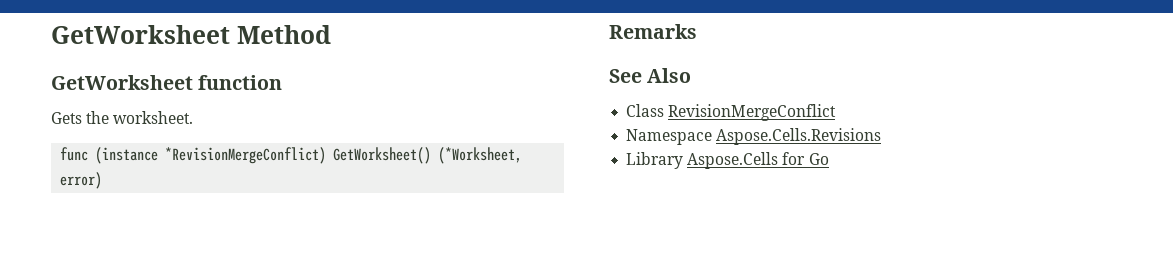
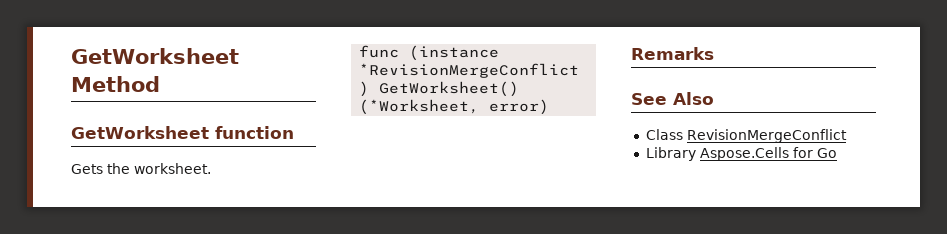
[626,128,882,145] // Namespace Aspose.Cells.Revisions -> (847, 136) none

